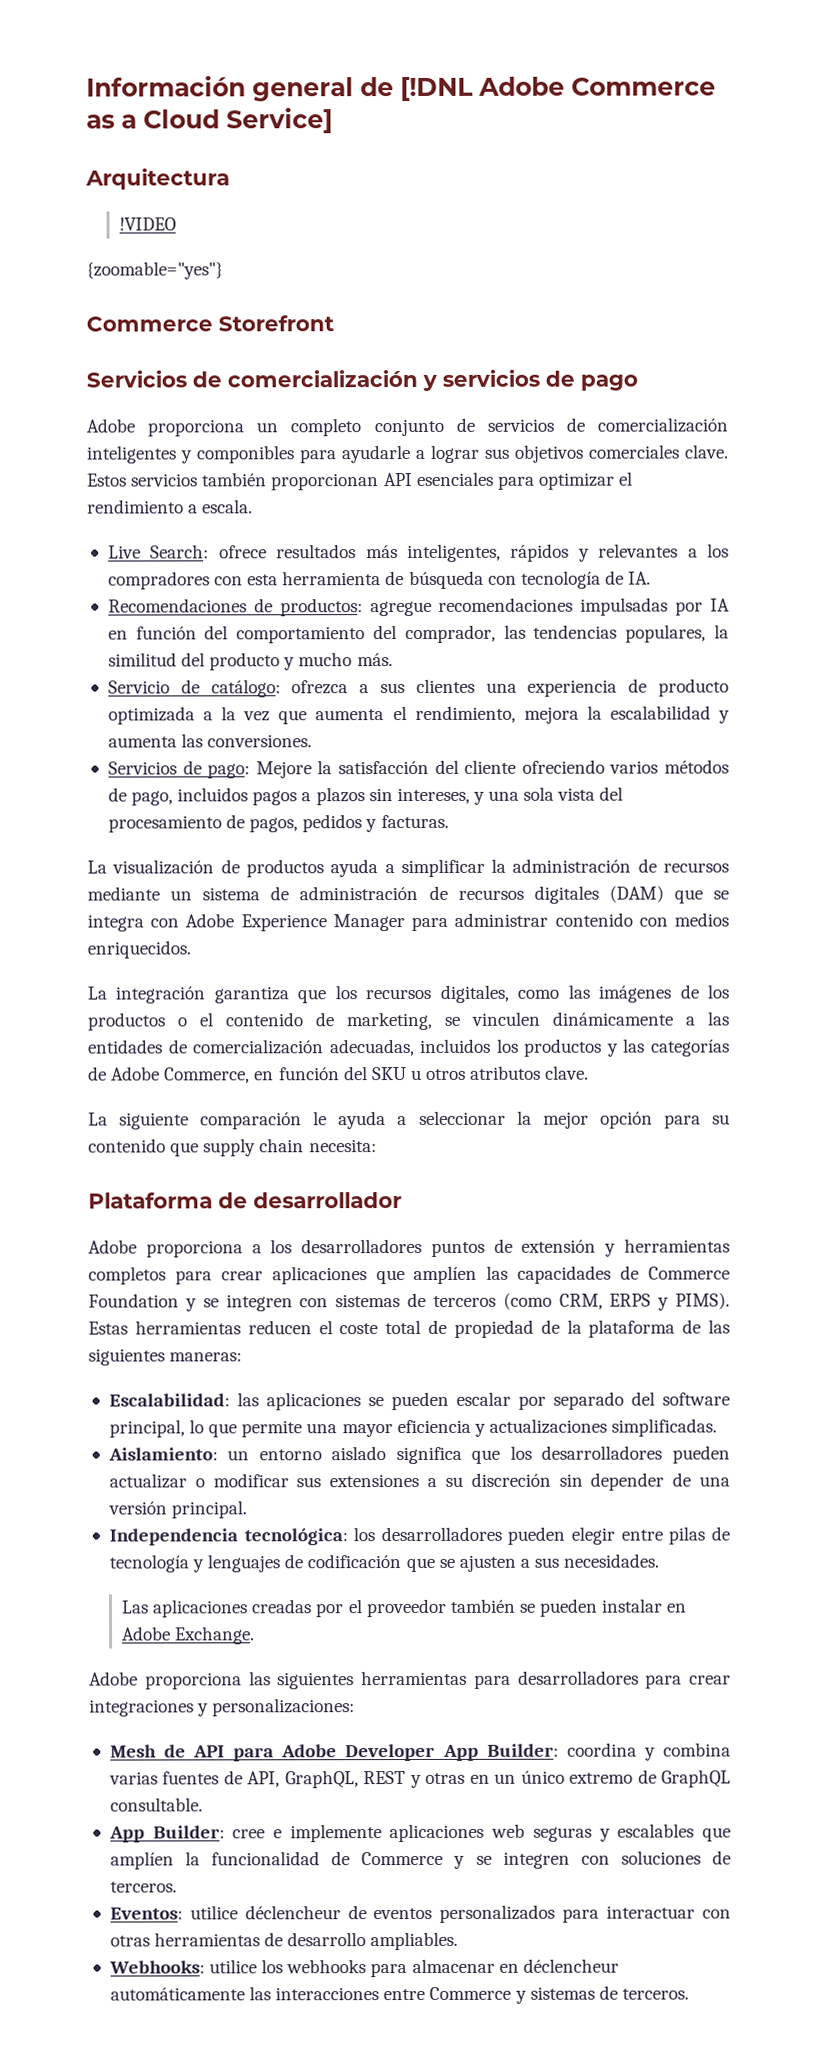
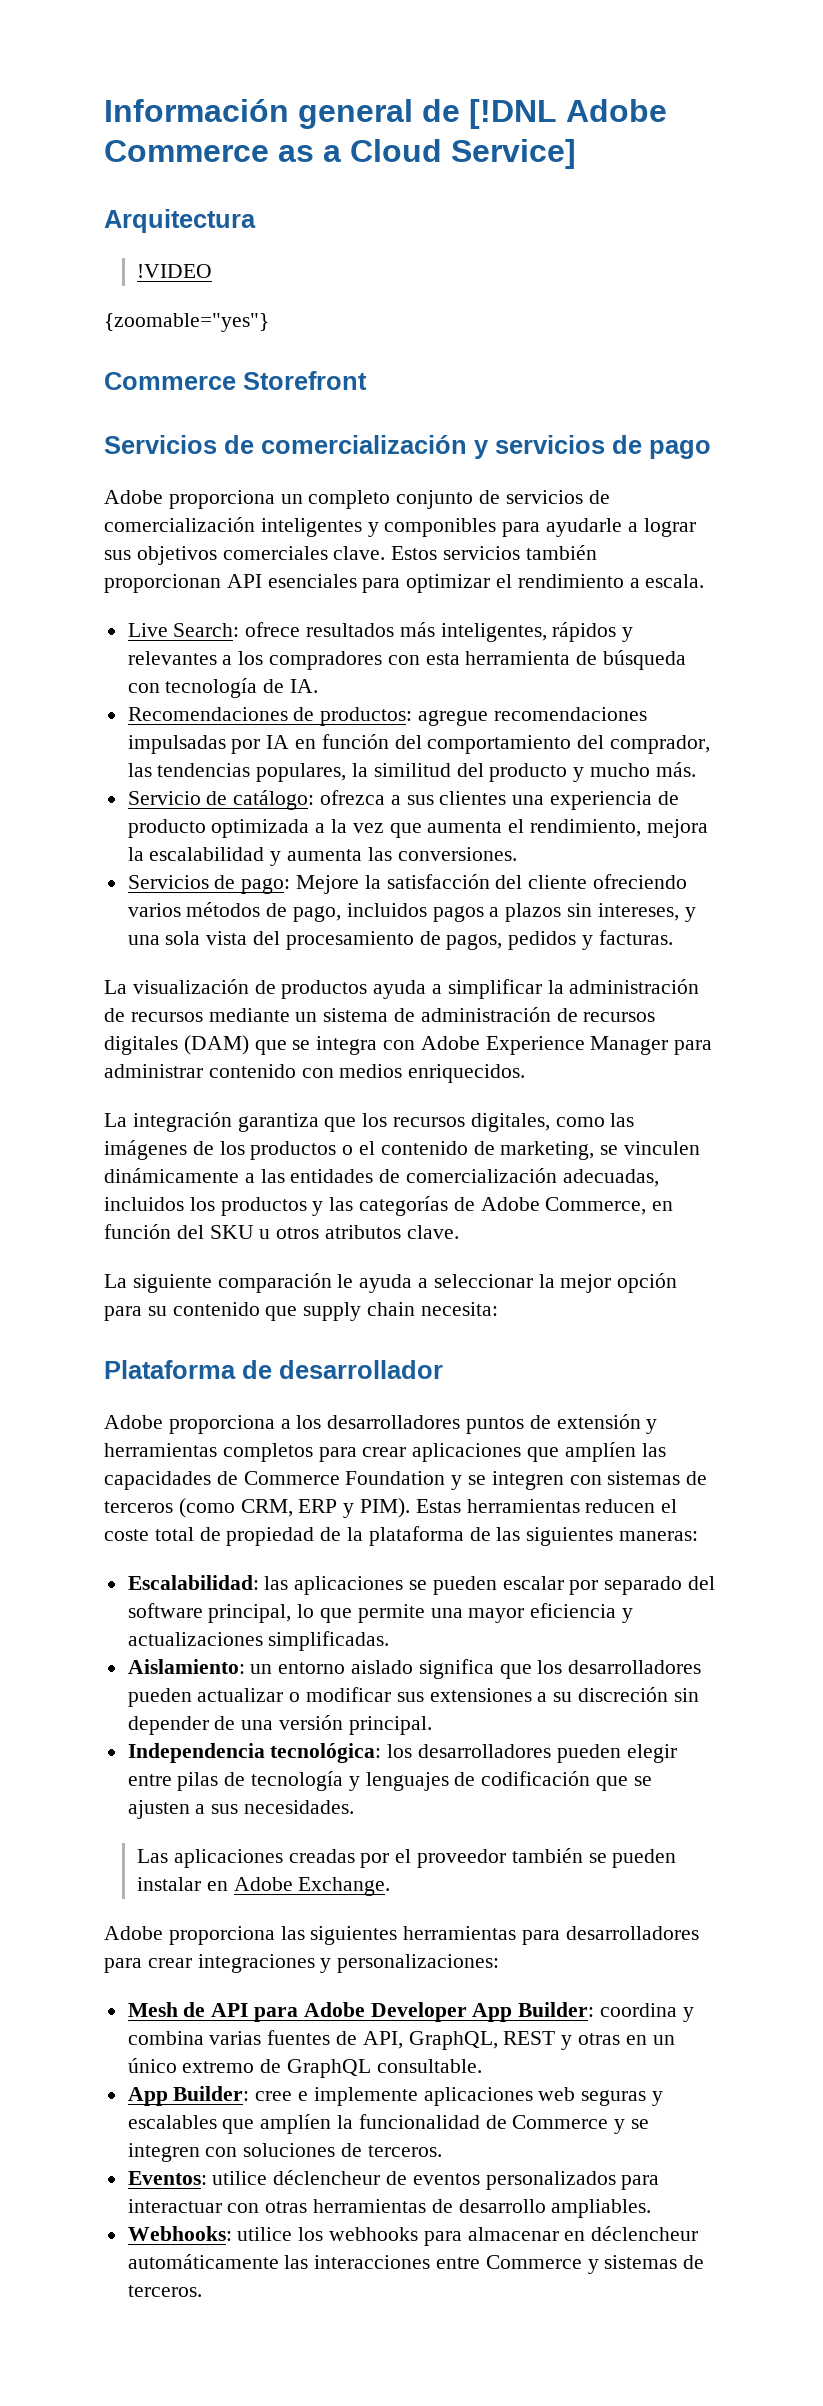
[609,1292,730,1311] ERPS y PIMS). -> [298,1498,411,1518] ERP y PIM).

